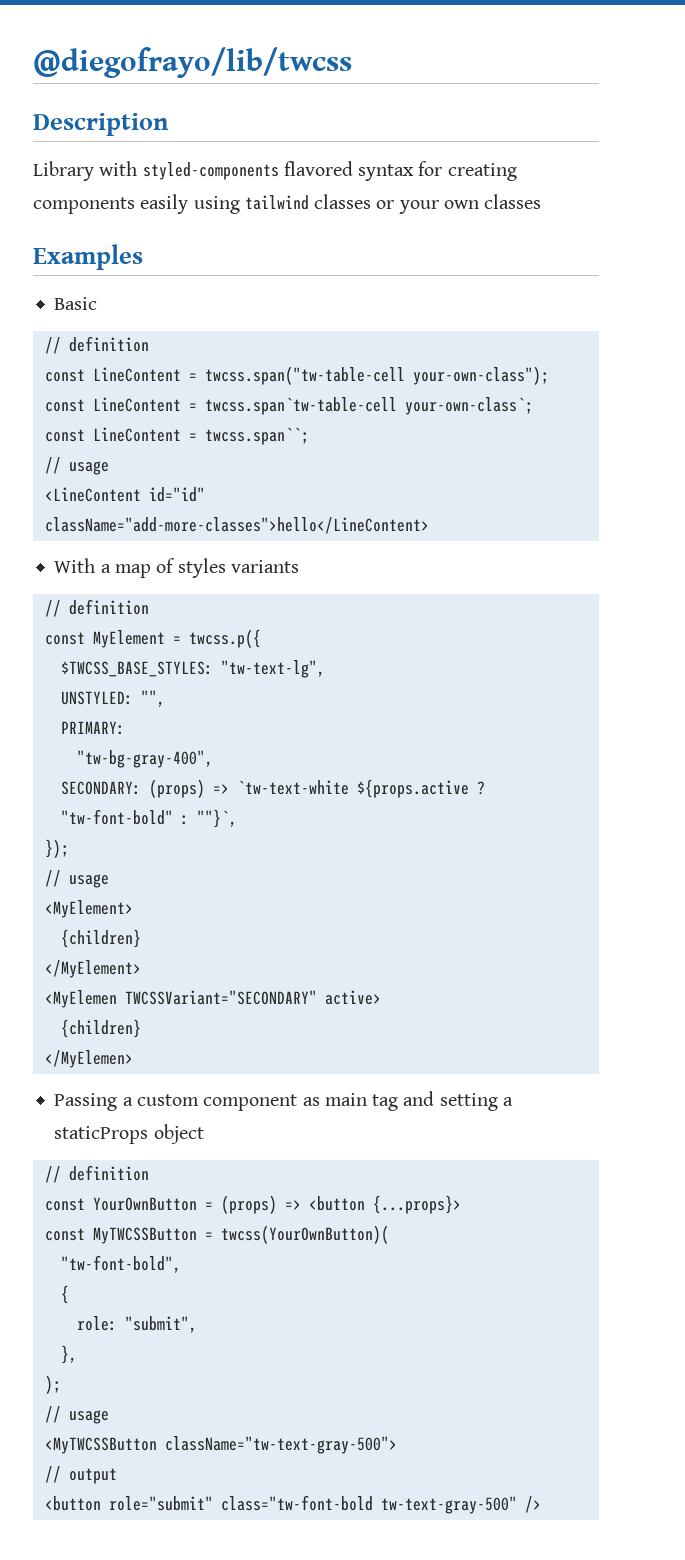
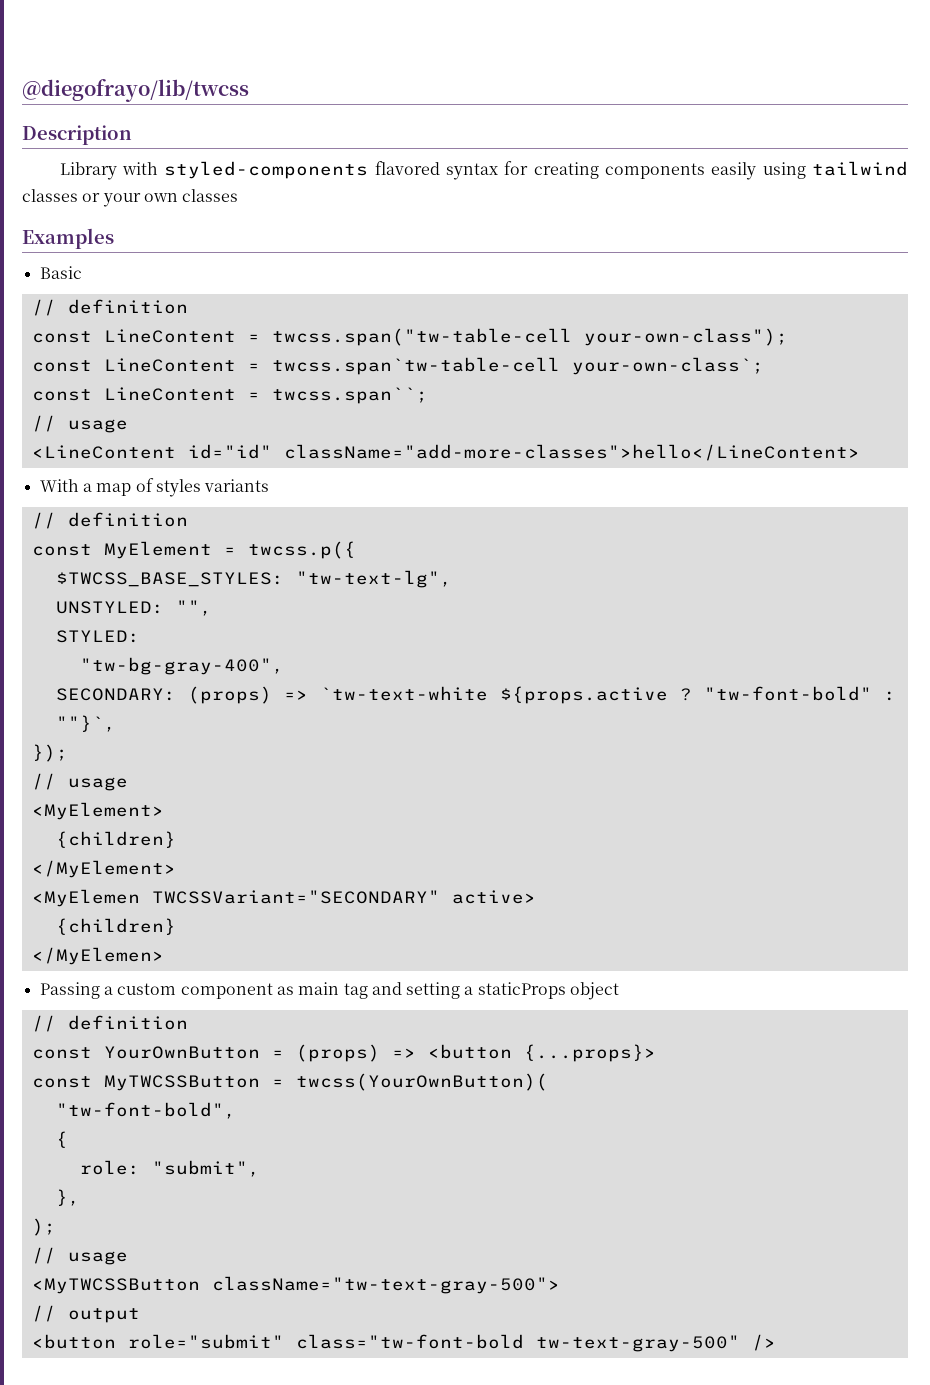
[60,721,125,735] PRIMARY: -> [55,630,140,643] STYLED:

